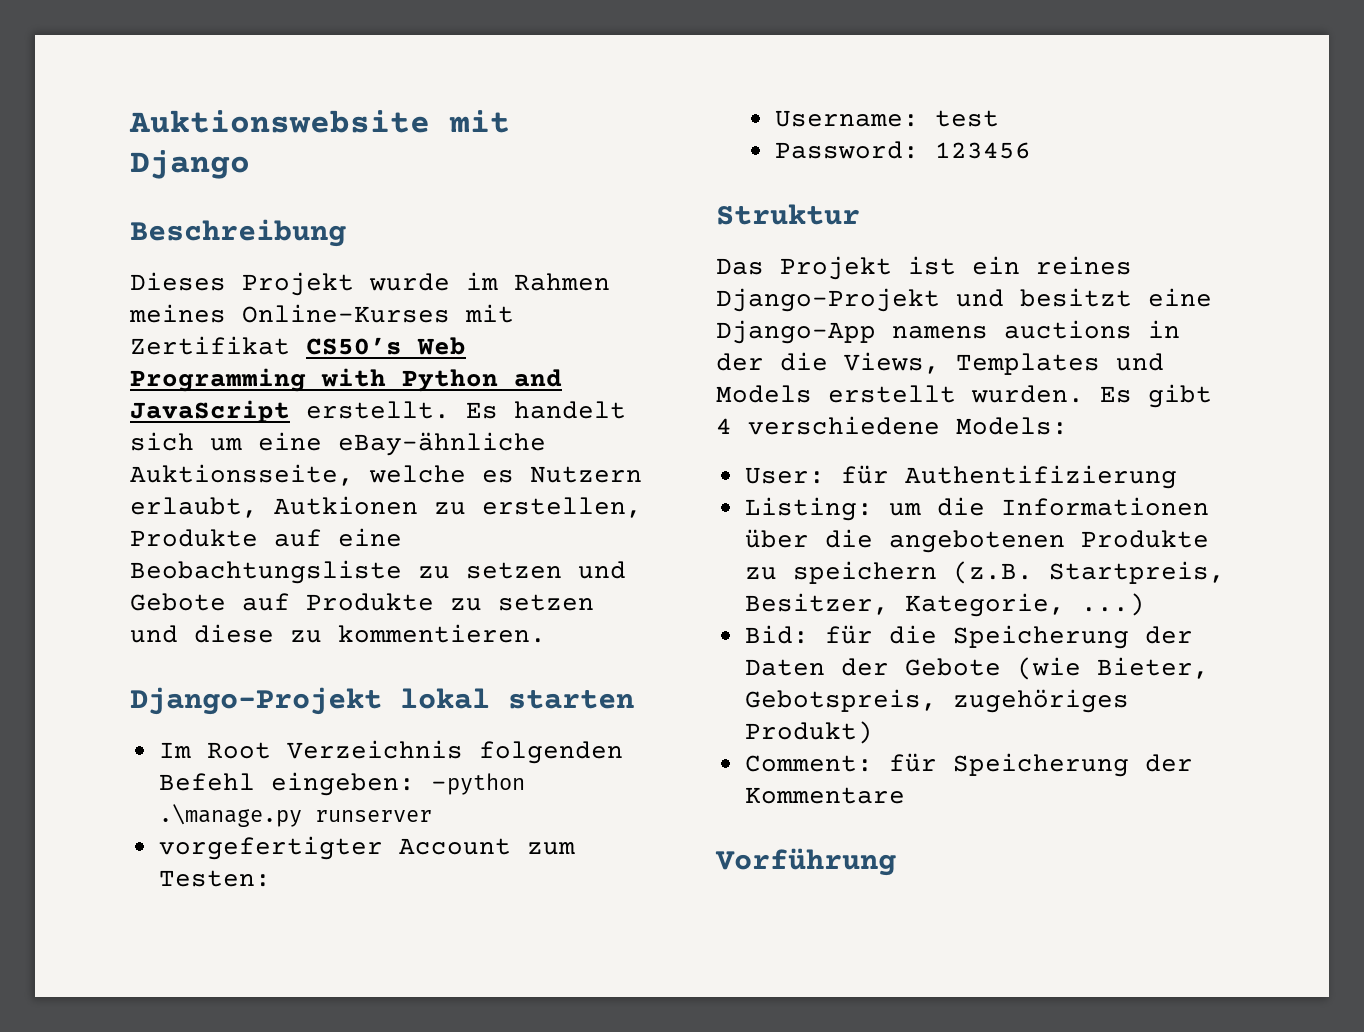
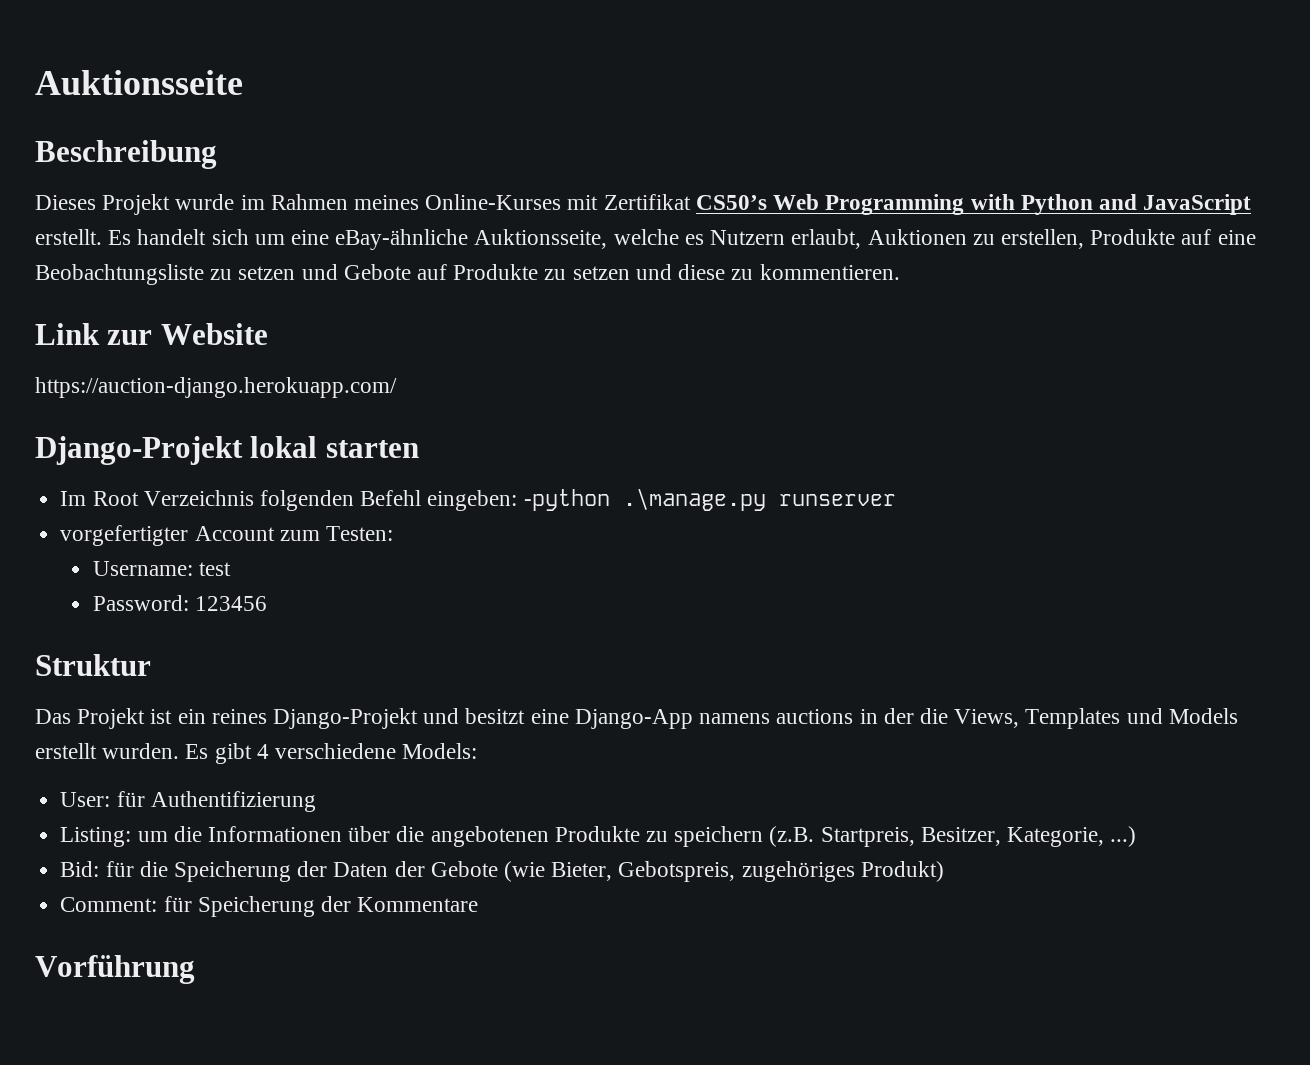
[129,110,510,133] [130,150,250,179] Auktionswebsite mit Django -> [35,70,243,95] Auktionsseite
[274,496,418,515] Autkionen -> [867,229,967,245] Auktionen
(546, 633) none -> [35,323,268,345] [35,377,397,398] // Link zur Website // https://auction-django.herokuapp.com/

